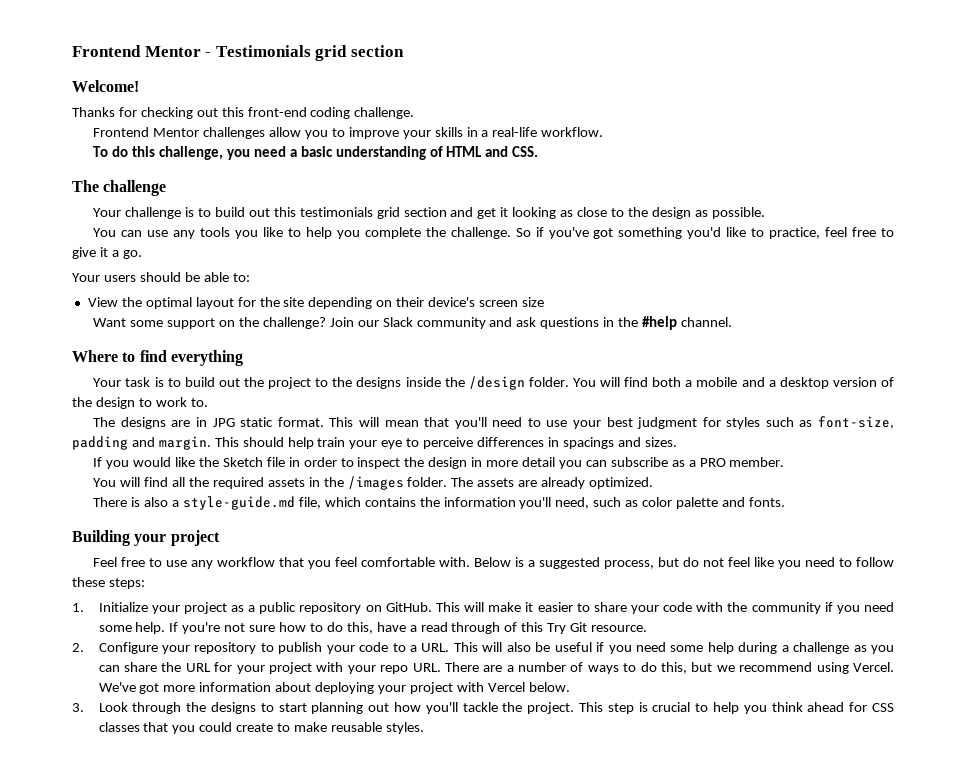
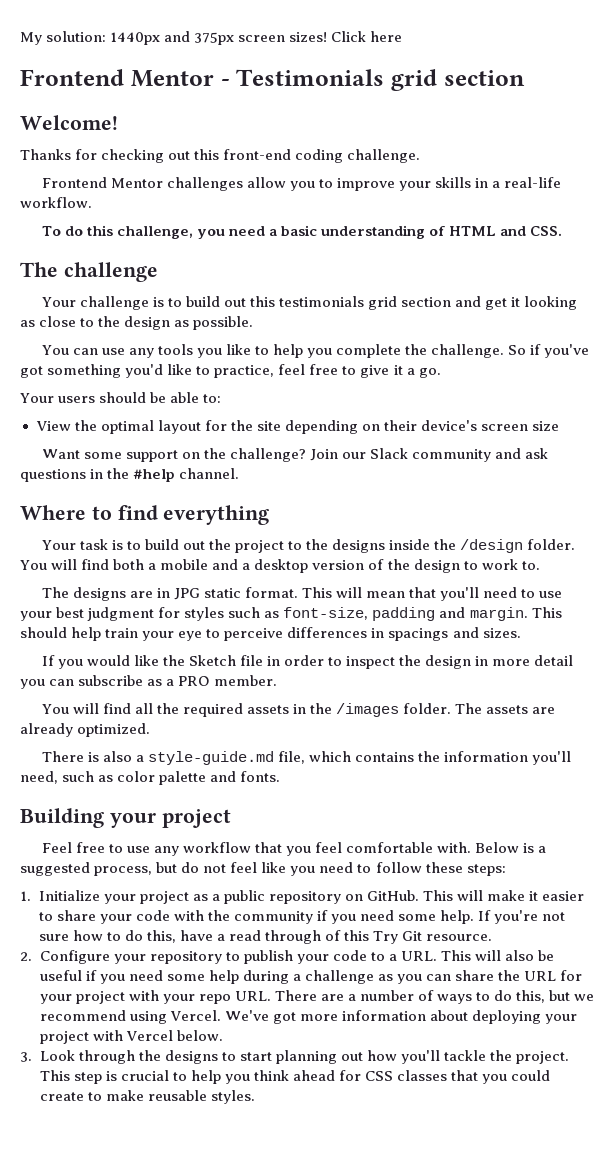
(72, 51) none -> [20,31,403,45] My solution: 1440px and 375px screen sizes! Click here //

